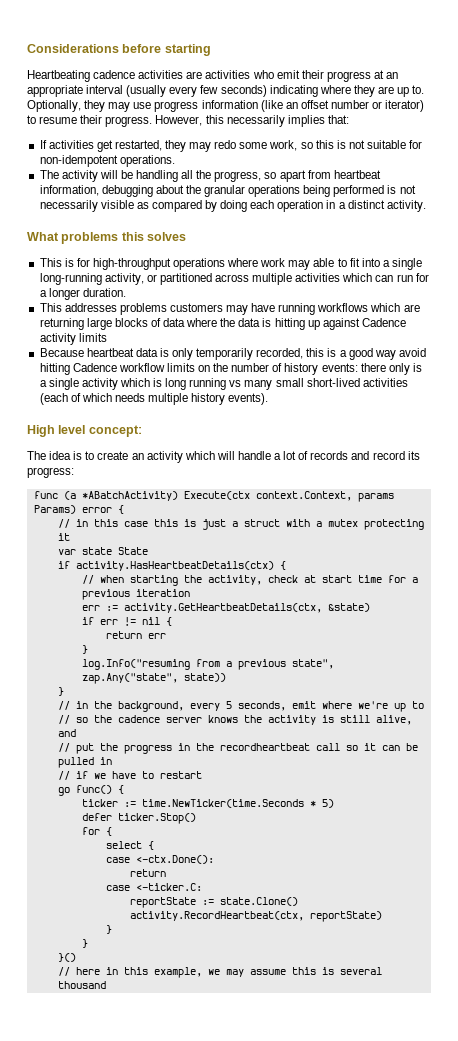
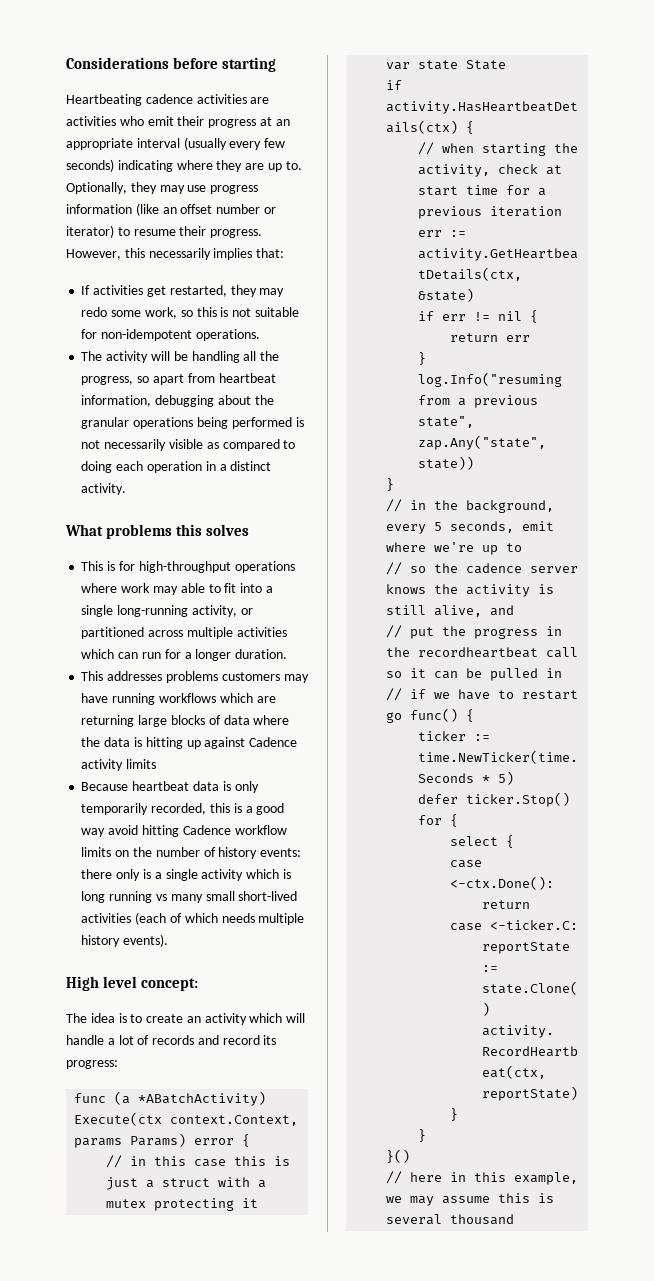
[205,200,218,212] by -> [283,440,296,449] to

